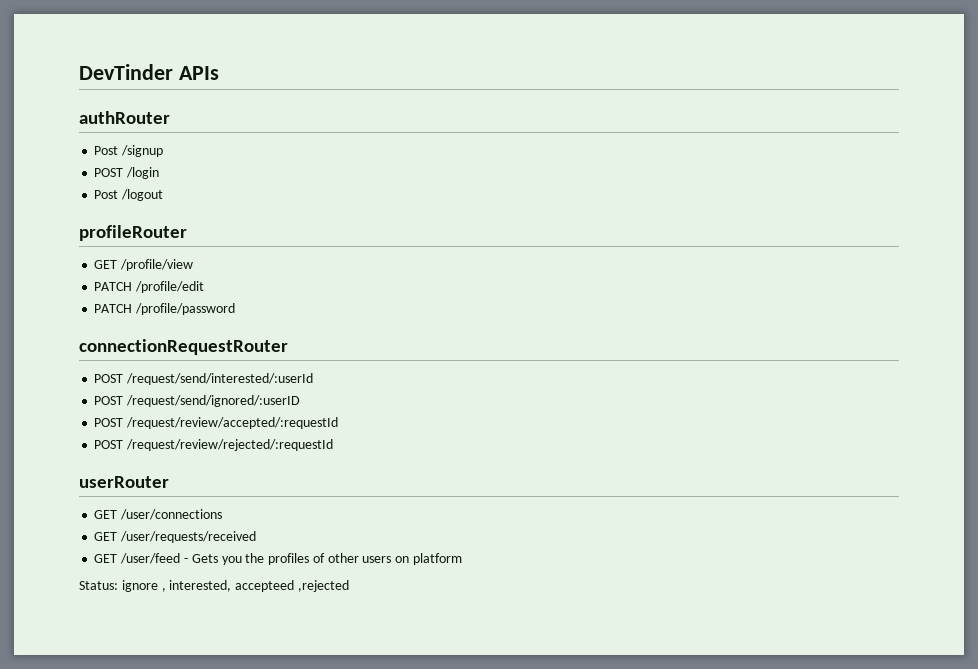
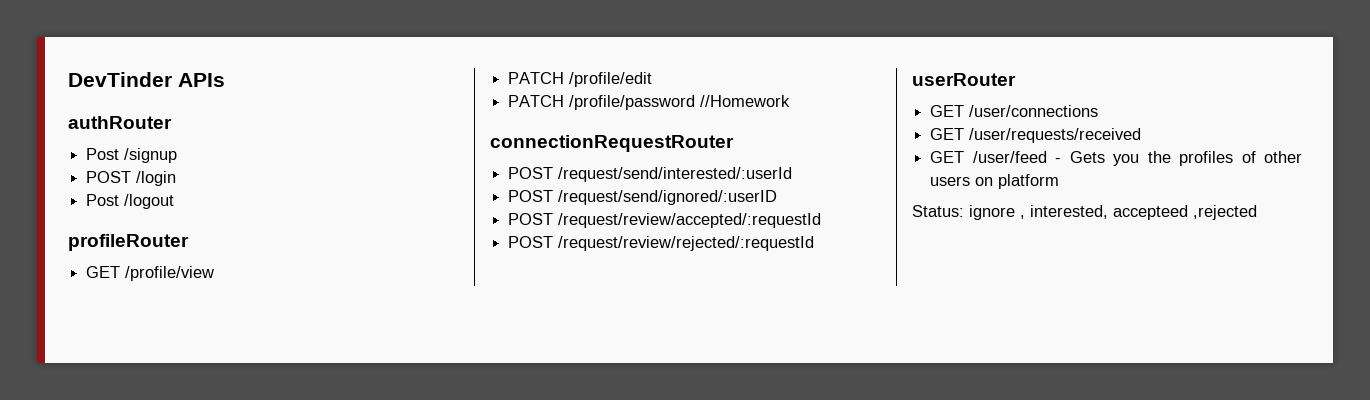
(236, 309) none -> [700,95,791,107] //Homework

